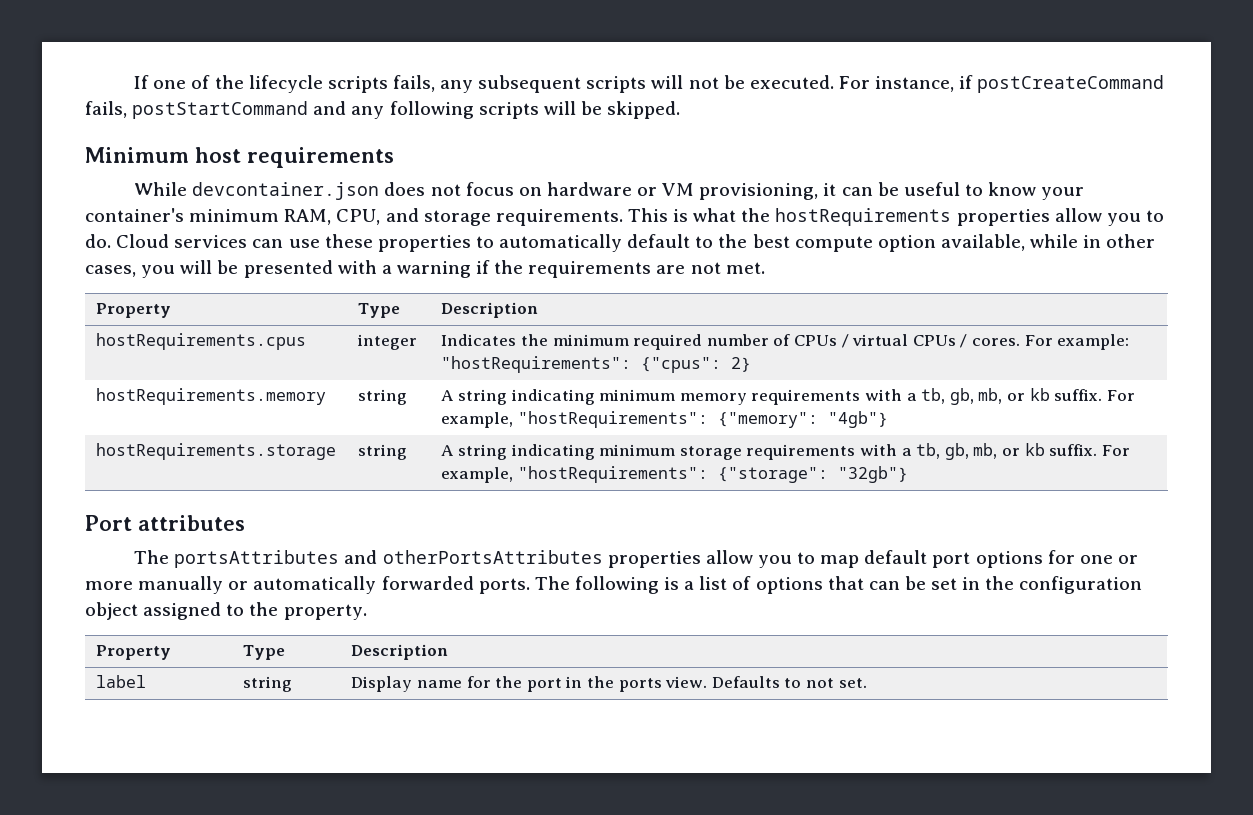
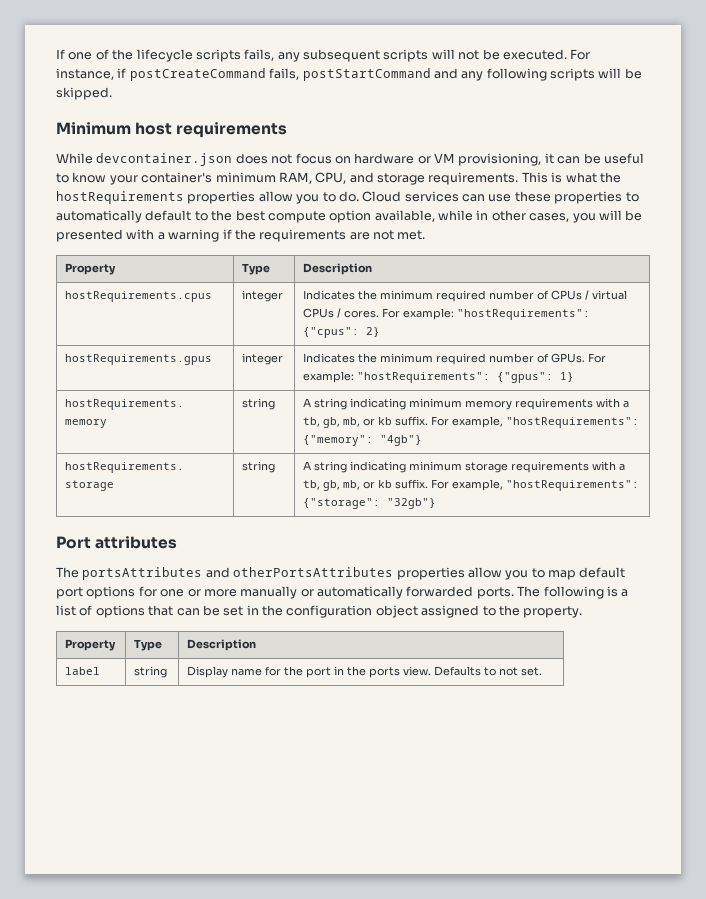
(752, 364) none -> [65,354,213,365] [242,353,284,365] [303,353,607,365] [303,371,575,383] // hostRequirements.gpus | integer | Indicates the minimum required number of GPUs. For example: "hostRequirements": {"gpus": 1}

